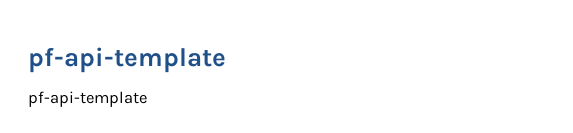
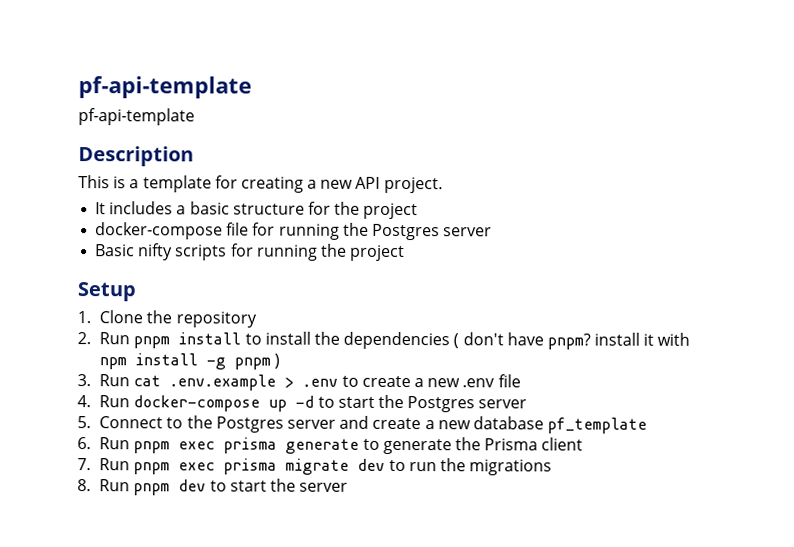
(147, 99) none -> [78,146,194,167] [78,175,443,194] [95,201,419,220] [95,222,493,241] [95,243,406,262] [77,282,136,302] [77,310,257,328] [77,331,691,350] [99,353,281,370] [77,374,521,391] [77,394,528,413] [77,415,648,434] [77,437,584,455] [77,458,553,476] [77,478,349,496] // Description // This is a template for creating a new API project. // It includes a basic structure for the project // docker-compose file for running the Postgres server // Basic nifty scripts for running the project // Setup // 1. Clone the repository // 2. Run pnpm install to install the dependencies ( don't have pnpm? install it with npm install -g pnpm ) // 3. Run cat .env.example > .env to create a new .env file // 4. Run docker-compose up -d to start the Postgres server // 5. Connect to the Postgres server and create a new database pf_template // 6. Run pnpm exec prisma generate to generate the Prisma client // 7. Run pnpm exec prisma migrate dev to run the migrations // 8. Run pnpm dev to start the server

